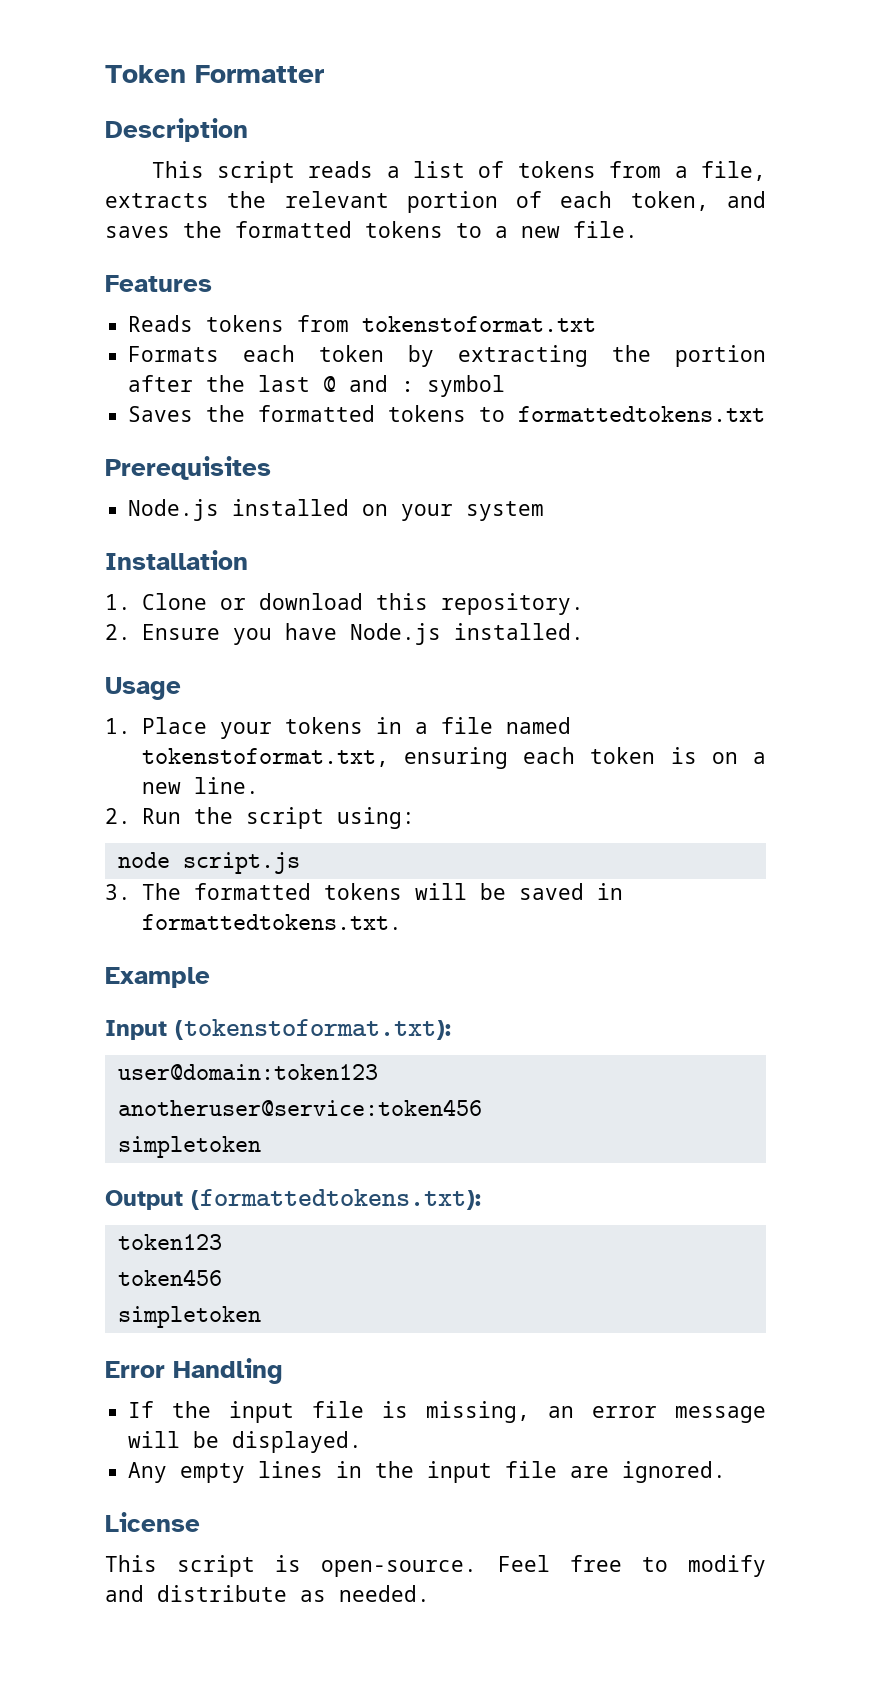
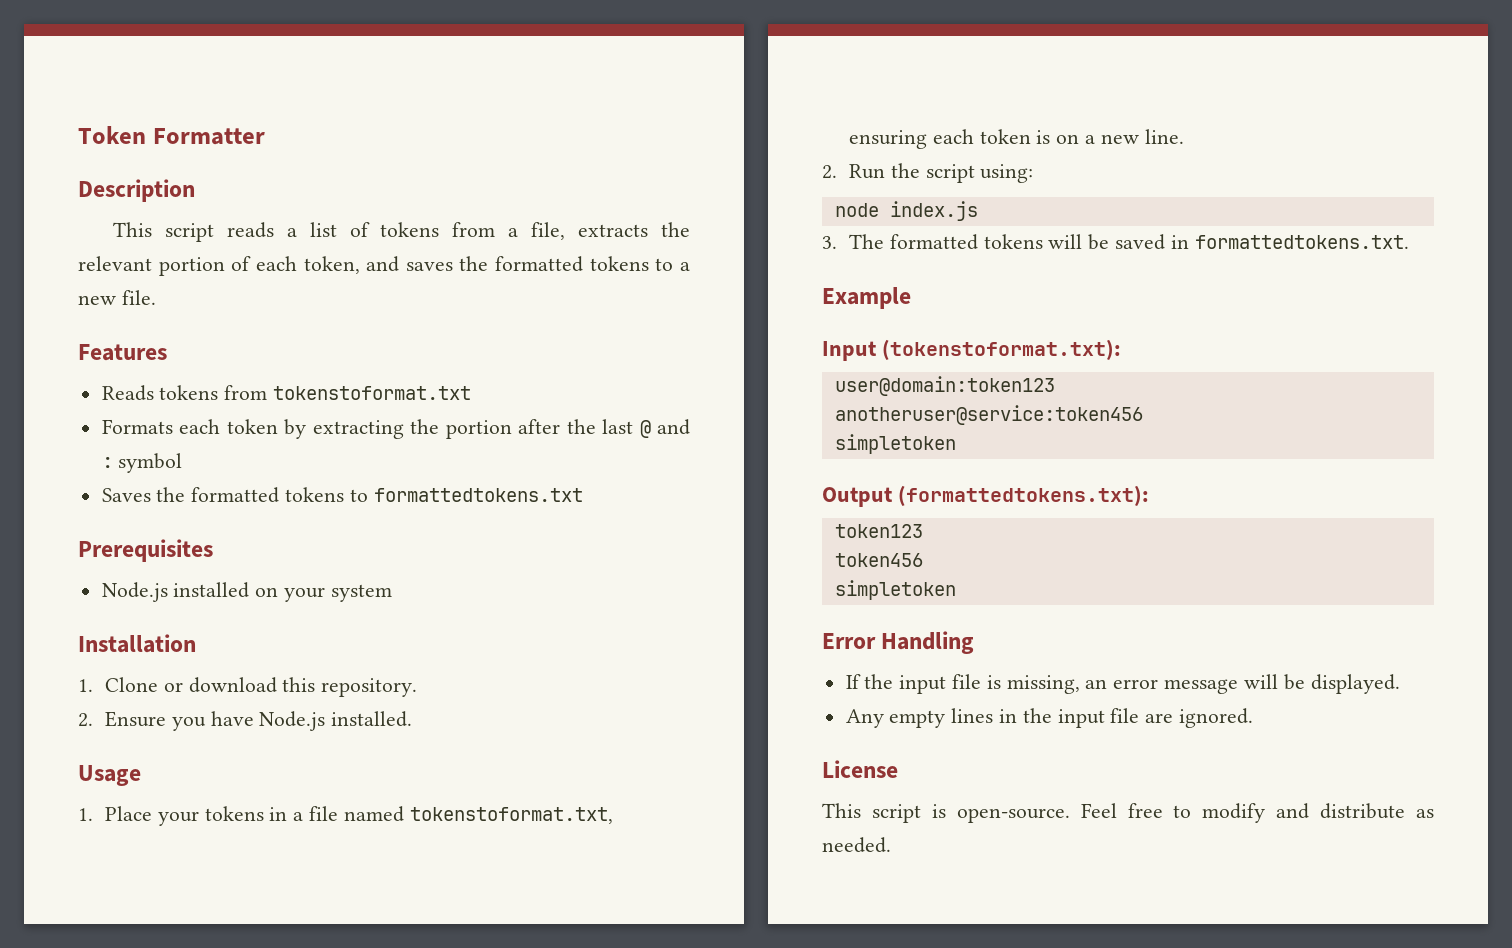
[182,852,300,874] script.js -> [889,201,978,221] index.js

